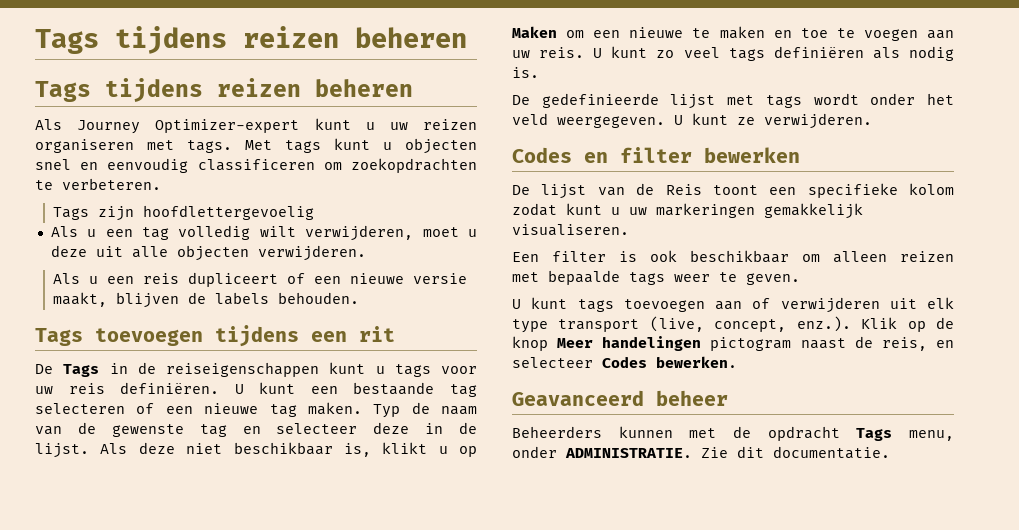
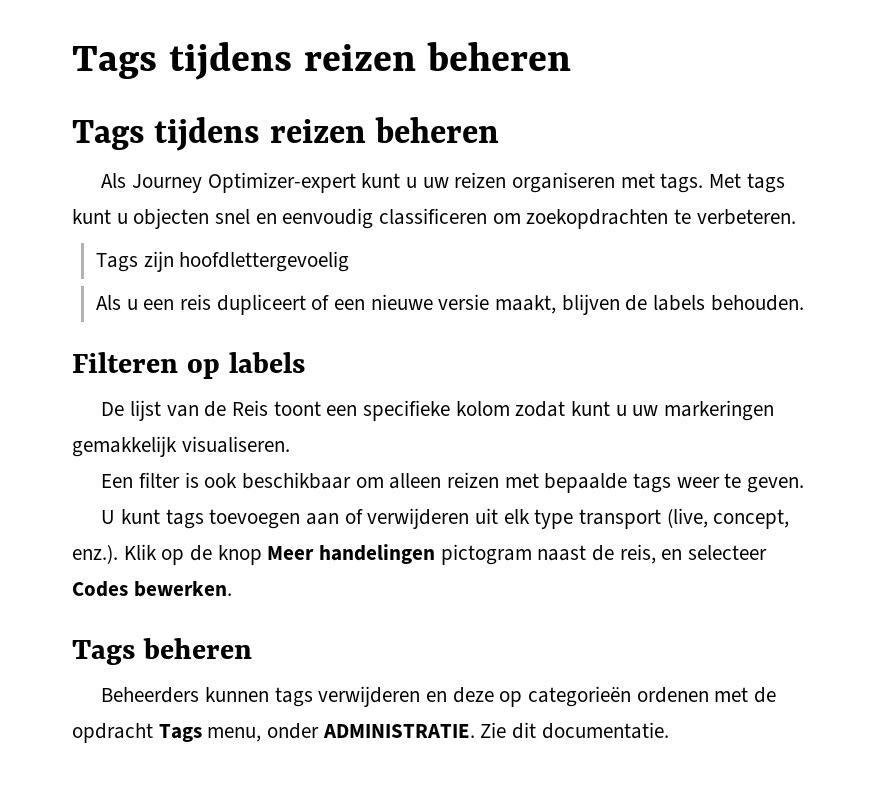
[50,225,478,241] [50,245,366,261] // Als u een tag volledig wilt verwijderen, moet u deze uit alle objecten verwijderen. -> (350, 261) none
[35,325,395,347] [35,362,477,377] [35,382,477,397] [35,402,477,418] [35,422,477,437] [35,442,477,458] [512,26,954,41] [512,46,954,61] [512,67,539,78] [512,93,954,109] [512,113,872,129] [512,147,800,163] Tags toevoegen tijdens een rit // De Tags in de reiseigenschappen kunt u tags voor uw reis definiëren. U kunt een bestaande tag selecteren of een nieuwe tag maken. Typ de naam van de gewenste tag en selecteer deze in de lijst. Als deze niet beschikbaar is, klikt u op Maken om een nieuwe te maken en toe te voegen aan uw reis. U kunt zo veel tags definiëren als nodig is. // De gedefinieerde lijst met tags wordt onder het veld weergegeven. U kunt ze verwijderen. // Codes en filter bewerken -> [72,352,305,379] Filteren op labels
[512,390,728,406] Geavanceerd beheer -> [72,638,252,665] Tags beheren
(673, 432) none -> [274,686,709,707] tags verwijderen en deze op categorieën ordenen

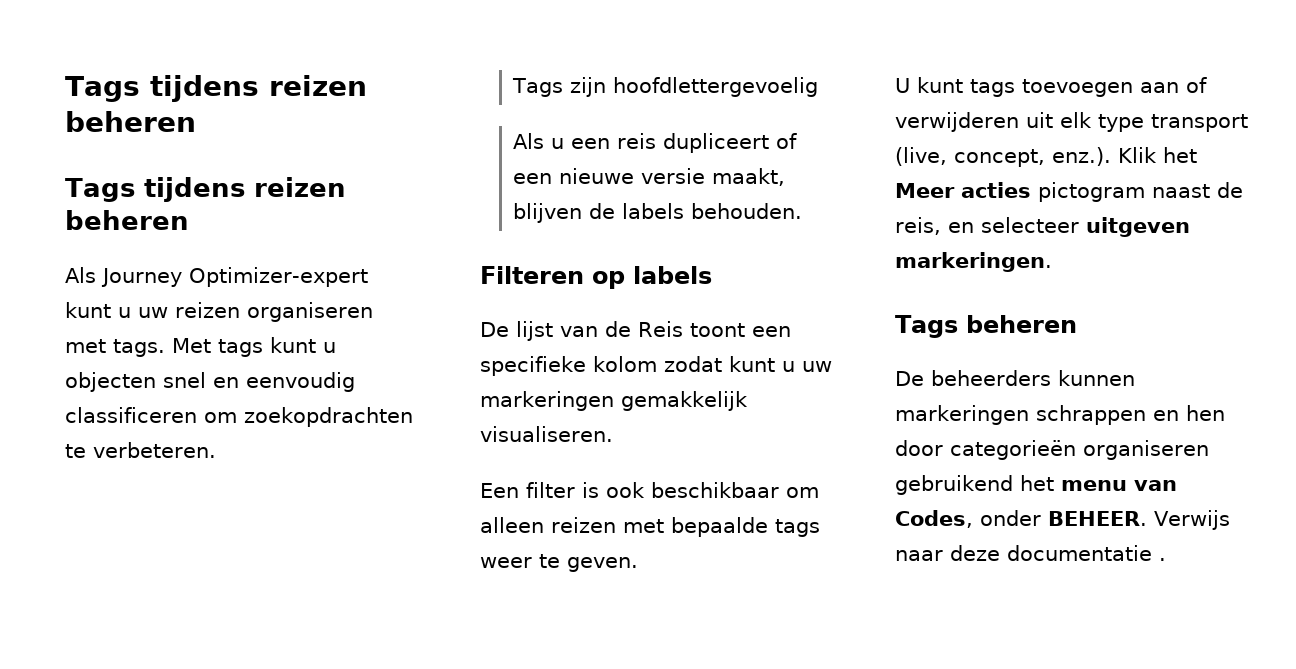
[161,544,436,565] op de knop Meer handelingen -> [1163,147,1197,163] [895,182,1031,198] het Meer acties
[72,581,232,597] Codes bewerken. -> [1086,217,1190,237] [895,252,1052,272] uitgeven markeringen.
[101,686,777,707] [72,722,669,743] Beheerders kunnen tags verwijderen en deze op categorieën ordenen met de opdracht Tags menu, onder ADMINISTRATIE. Zie dit documentatie. -> [895,370,1135,386] [895,405,1225,425] [895,440,1209,460] [895,475,1177,495] [895,510,1230,530] [895,545,1166,561] De beheerders kunnen markeringen schrappen en hen door categorieën organiseren gebruikend het menu van Codes, onder BEHEER. Verwijs naar deze documentatie .

